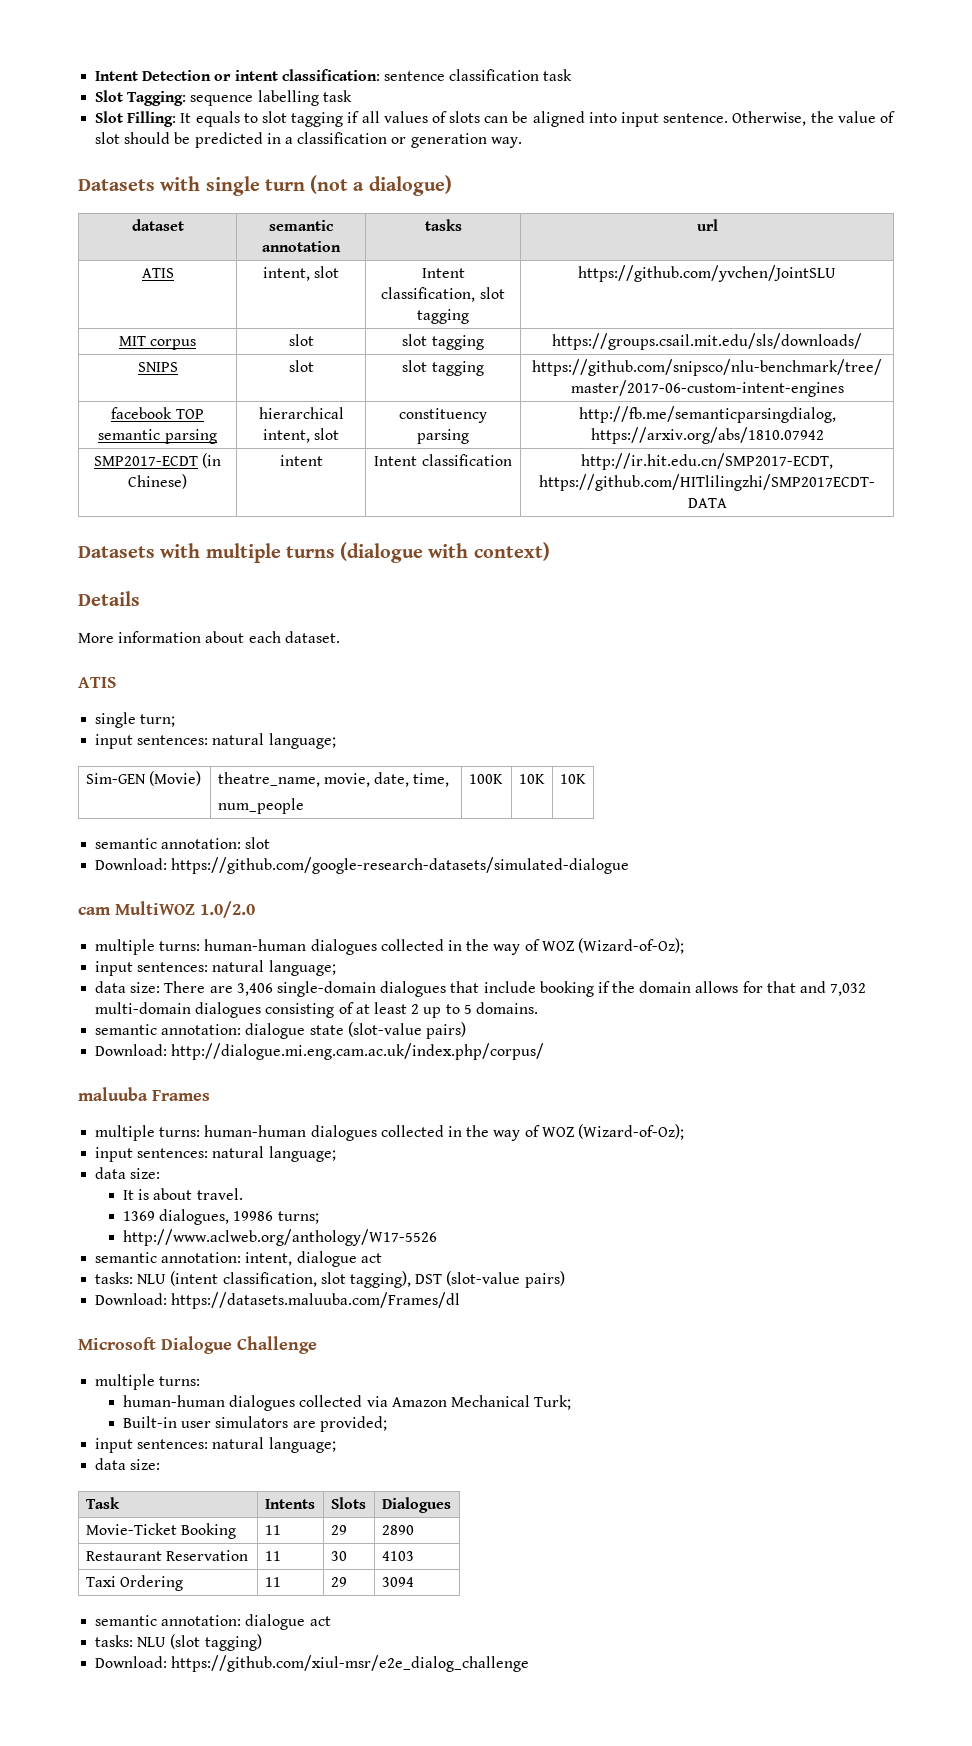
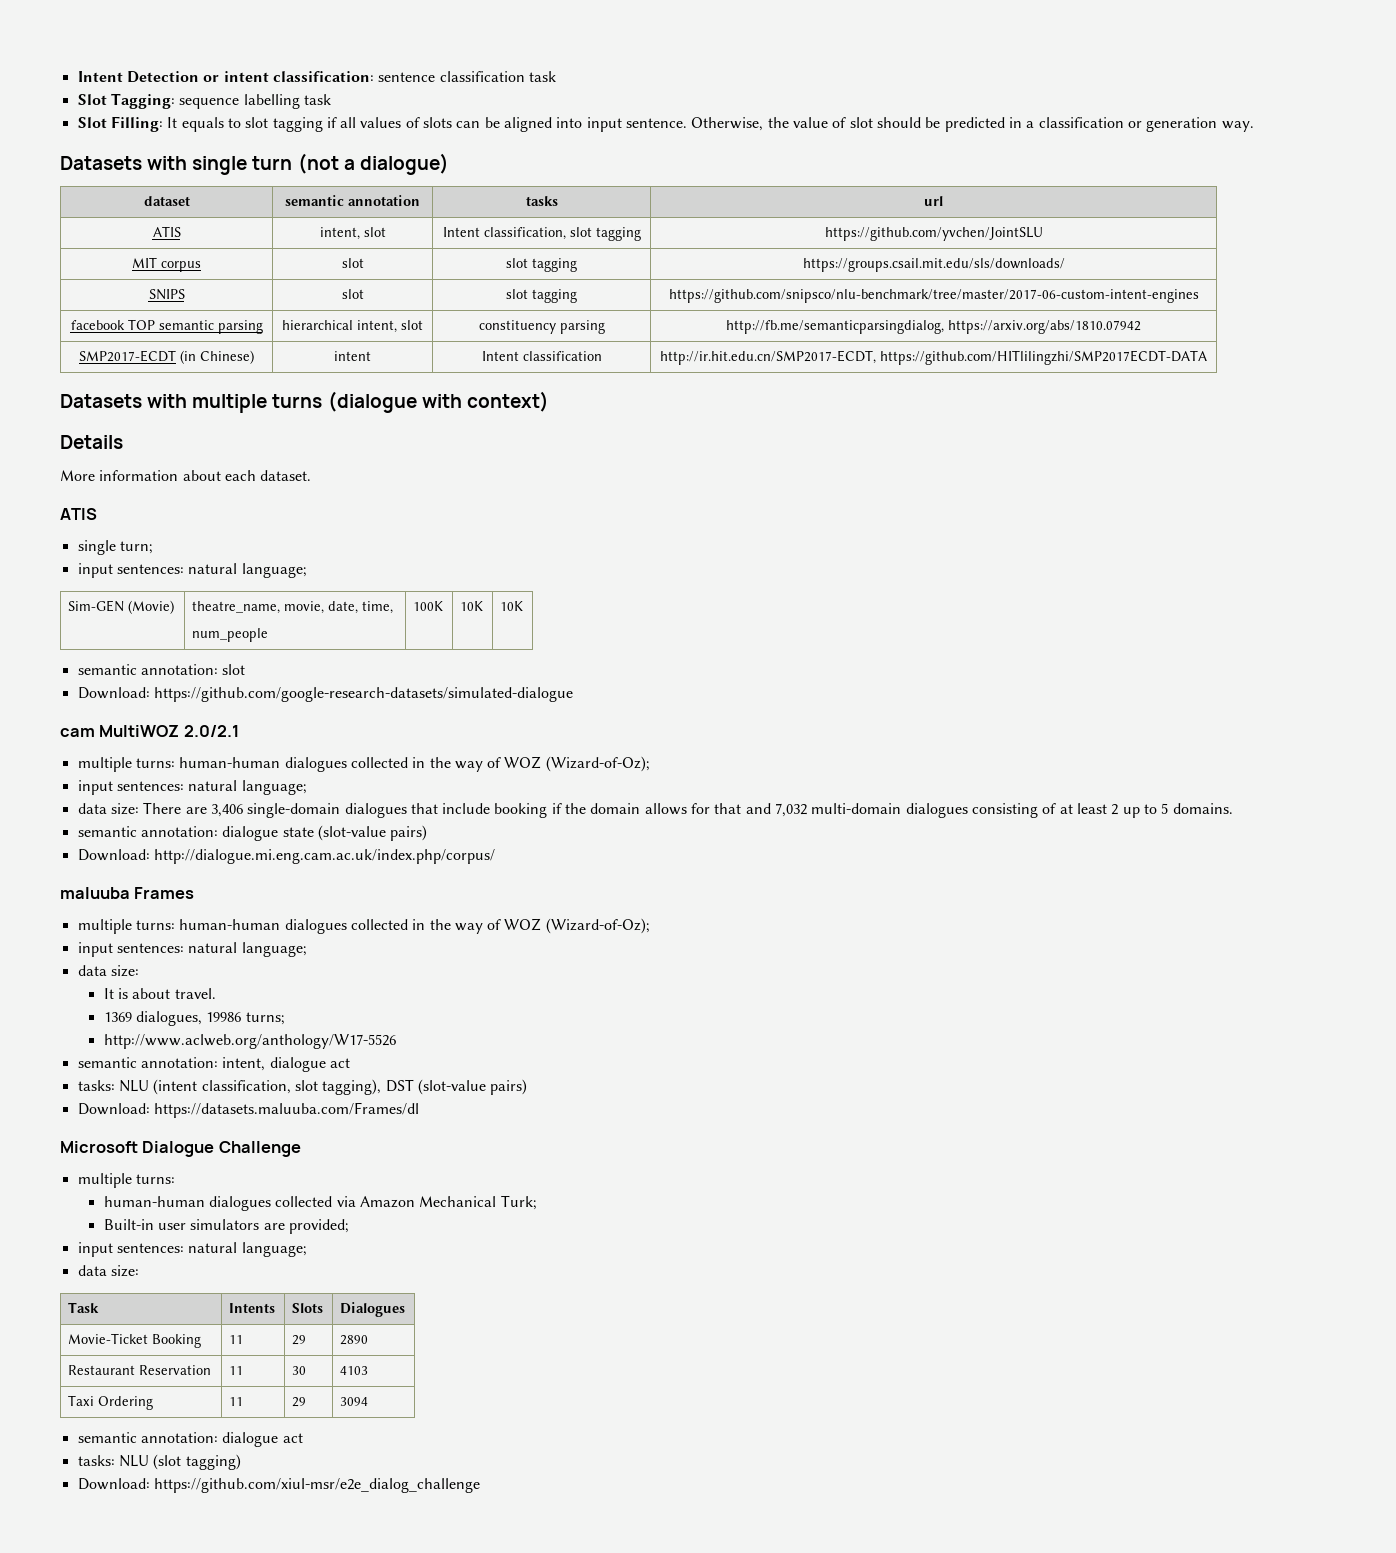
[200,901,255,918] 1.0/2.0 -> [183,725,239,737] 2.0/2.1

